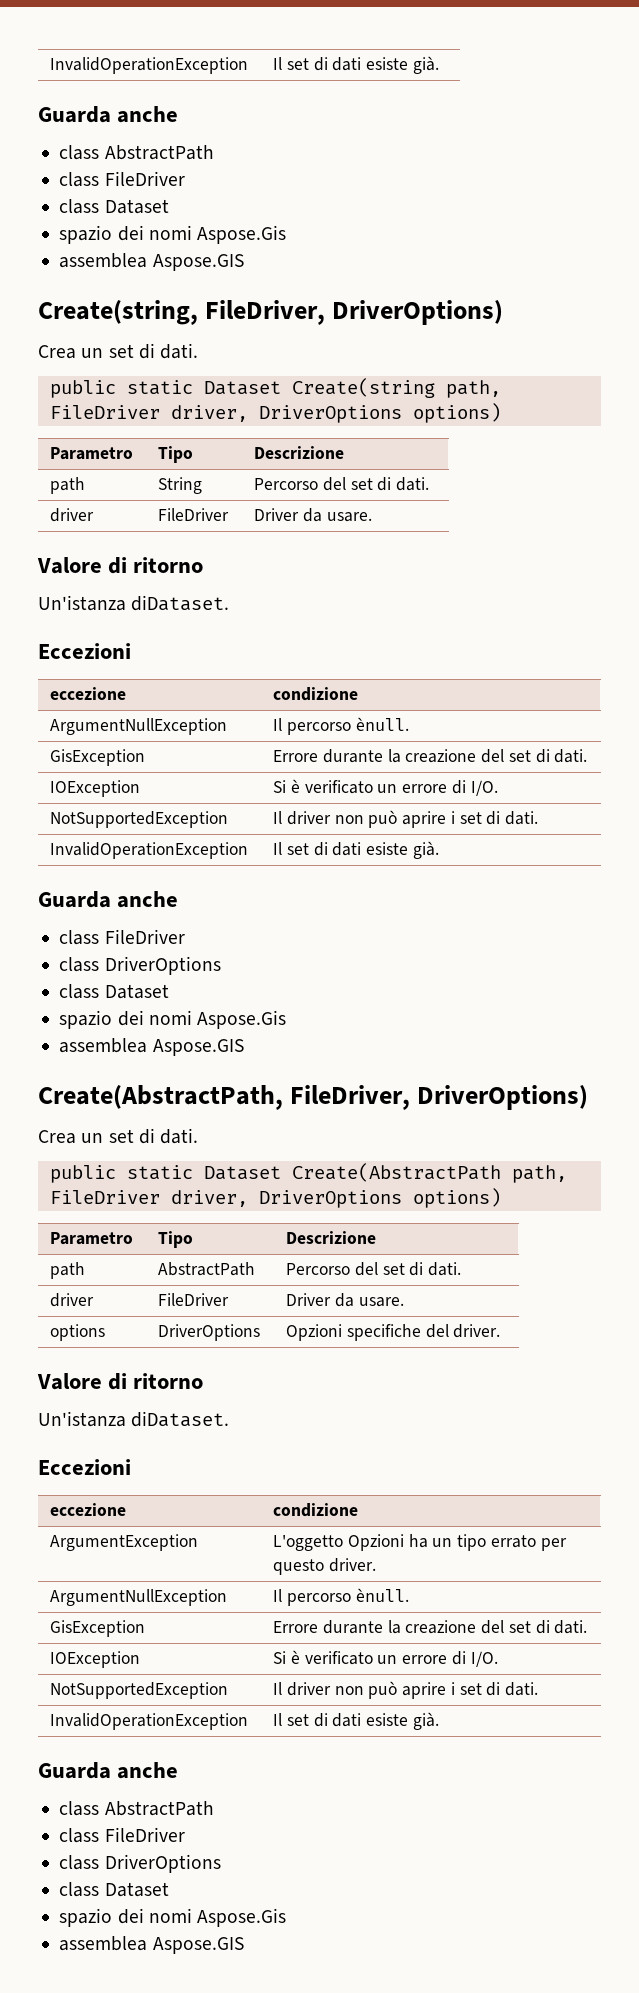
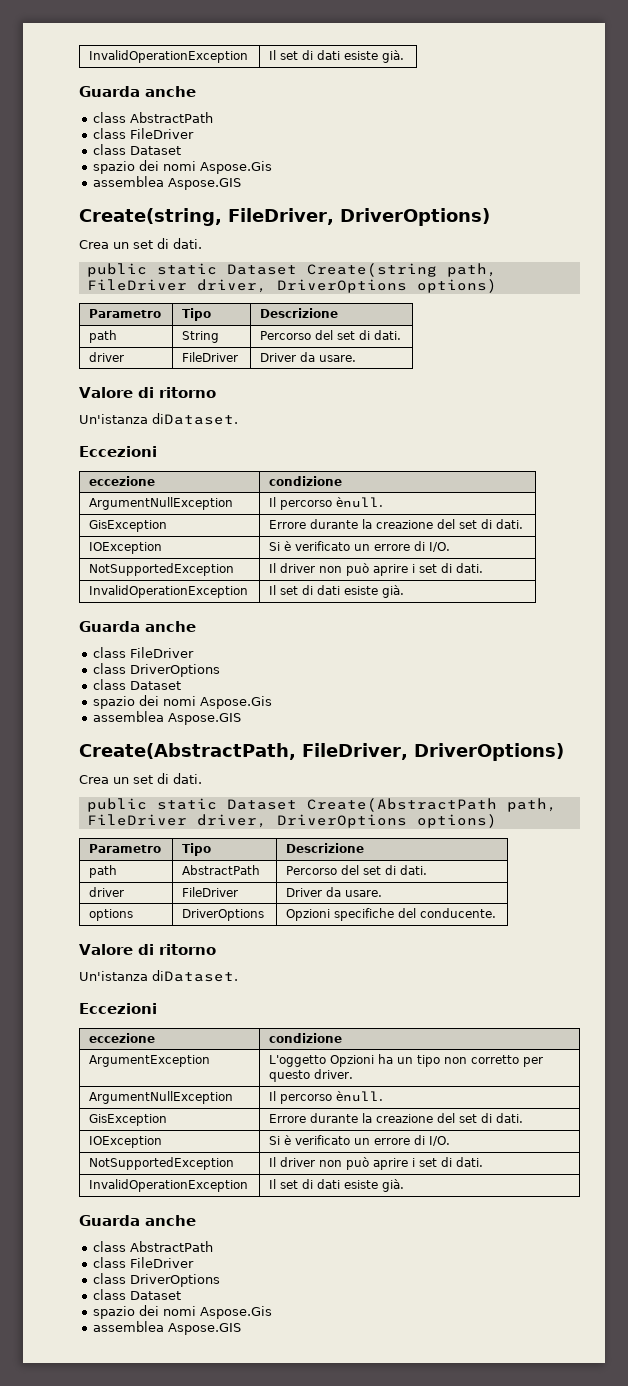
[453,1324,501,1338] driver. -> [420,908,497,918] conducente.
[490,1535,536,1548] errato -> [444,1055,520,1064] non corretto

